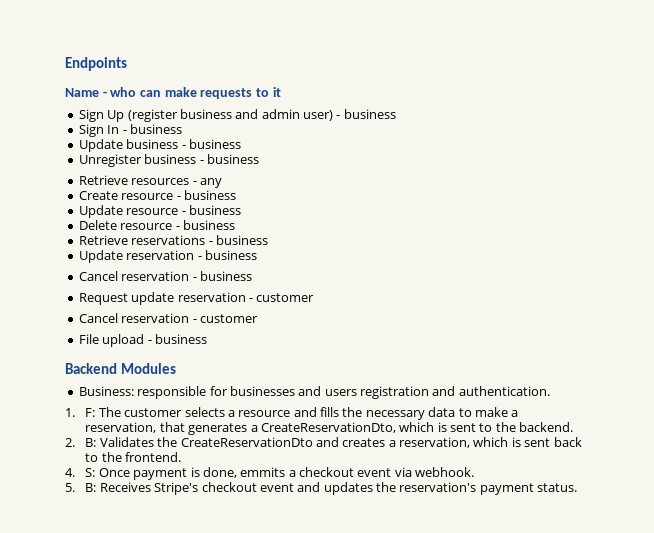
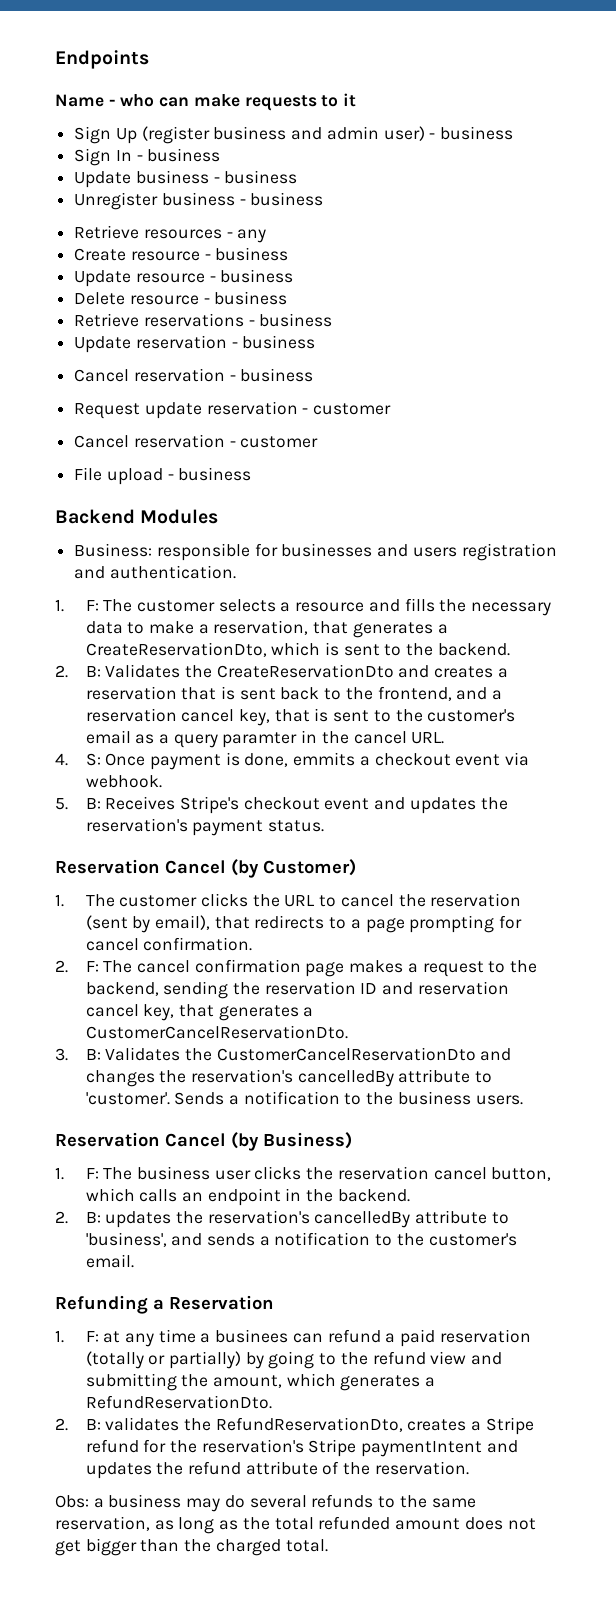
[399,437,509,448] reservation, which -> [85,686,217,700] reservation that
[125,452,182,462] frontend. -> [377,686,503,701] [85,708,516,726] [85,730,445,748] frontend, and a reservation cancel key, that is sent to the customer's email as a query paramter in the cancel URL.
(578, 487) none -> [55,859,356,878] [55,893,522,907] [85,915,523,933] [85,937,253,951] [55,959,538,977] [85,981,509,999] [85,1004,314,1021] [85,1025,348,1039] [55,1047,512,1061] [85,1069,493,1087] [85,1091,523,1105] [55,1132,352,1151] [55,1166,552,1181] [85,1188,410,1206] [55,1210,509,1228] [85,1232,517,1247] [85,1254,134,1268] [55,1295,274,1314] [55,1329,531,1347] [85,1351,503,1369] [85,1373,436,1391] [85,1395,272,1409] [55,1417,534,1435] [85,1439,518,1457] [85,1461,469,1479] [55,1494,476,1512] [55,1516,536,1534] [55,1538,328,1556] // Reservation Cancel (by Customer) // 1. The customer clicks the URL to cancel the reservation (sent by email), that redirects to a page prompting for cancel confirmation. // 2. F: The cancel confirmation page makes a request to the backend, sending the reservation ID and reservation cancel key, that generates a CustomerCancelReservationDto. // 3. B: Validates the CustomerCancelReservationDto and changes the reservation's cancelledBy attribute to 'customer'. Sends a notification to the business users. // Reservation Cancel (by Business) // 1. F: The business user clicks the reservation cancel button, which calls an endpoint in the backend. // 2. B: updates the reservation's cancelledBy attribute to 'business', and sends a notification to the customer's email. // Refunding a Reservation // 1. F: at any time a businees can refund a paid reservation (totally or partially) by going to the refund view and submitting the amount, which generates a RefundReservationDto. // 2. B: validates the RefundReservationDto, creates a Stripe refund for the reservation's Stripe paymentIntent and updates the refund attribute of the reservation. // Obs: a business may do several refunds to the same reservation, as long as the total refunded amount does not get bigger than the charged total.

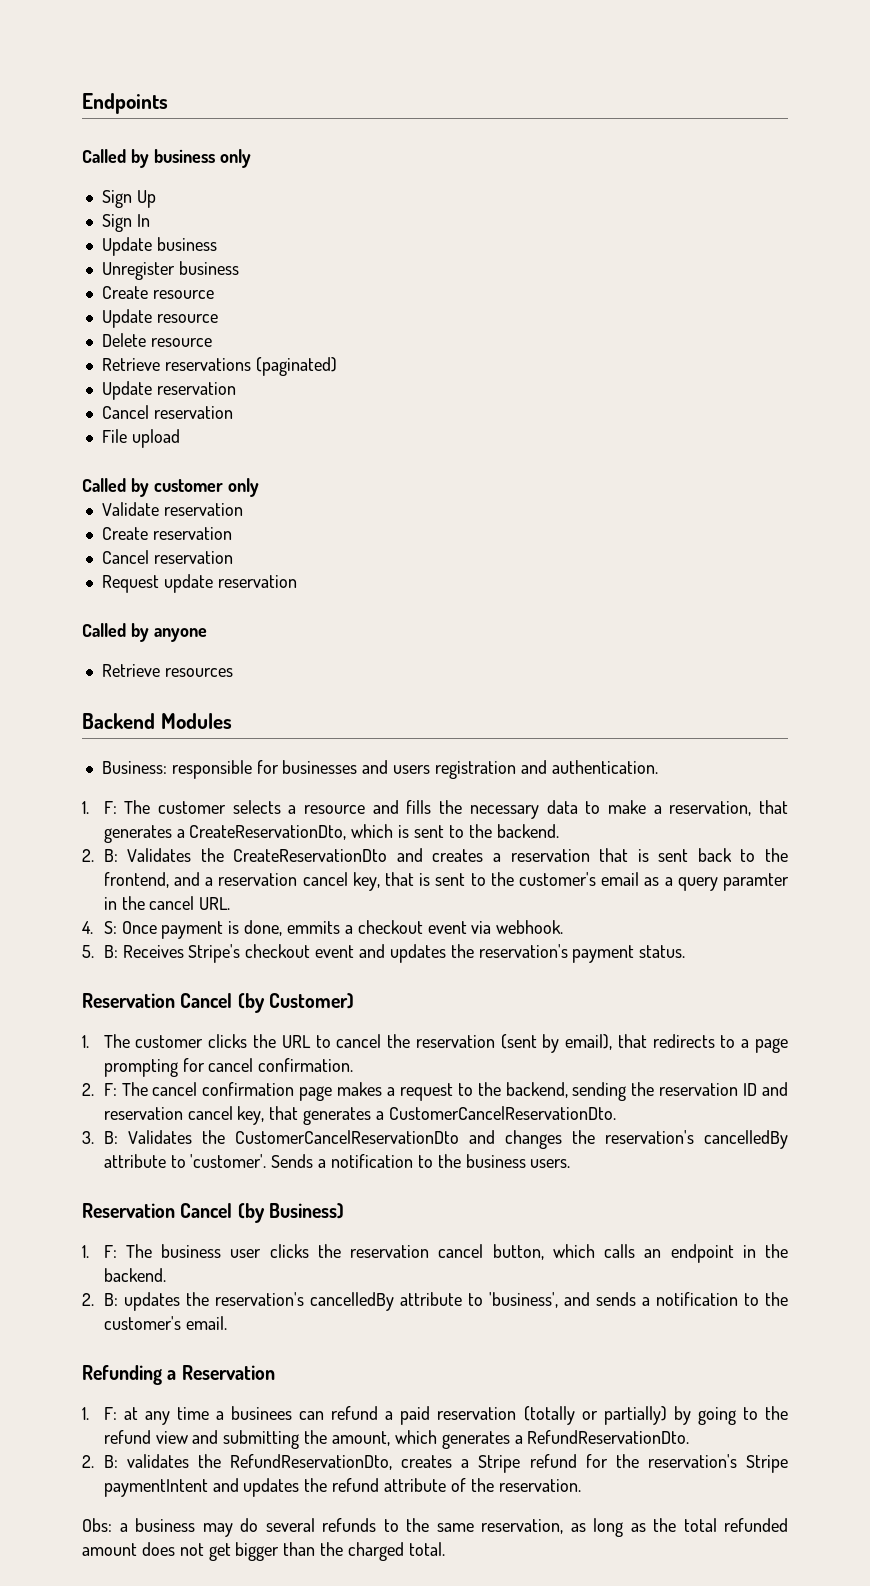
[55,93,357,111] [74,126,514,144] Name - who can make requests to it // Sign Up (register business and admin user) - business -> [82,149,251,168] [101,190,156,208] Called by business only // Sign Up
[136,148,221,162] - business -> (150, 220) none
[213,170,298,184] - business -> (217, 244) none
[239,192,324,206] [74,225,267,243] - business // Retrieve resources - any -> (239, 268) none
[204,247,289,261] - business -> (214, 294) none
[209,269,294,283] - business -> (218, 318) none
[203,291,288,305] - business -> (212, 342) none
[248,313,333,327] - business -> [255,357,337,376] (paginated)
[231,335,316,349] [74,368,314,382] [74,401,392,419] [74,434,319,448] [74,467,252,485] - business // Cancel reservation - business // Request update reservation - customer // Cancel reservation - customer // File upload - business -> [101,405,233,419] [101,429,180,448] [82,478,259,497] [101,502,243,516] [101,527,232,540] [101,550,233,564] [101,574,297,593] [82,623,207,642] [101,664,233,677] // Cancel reservation // File upload // Called by customer only // Validate reservation // Create reservation // Cancel reservation // Request update reservation // Called by anyone // Retrieve resources

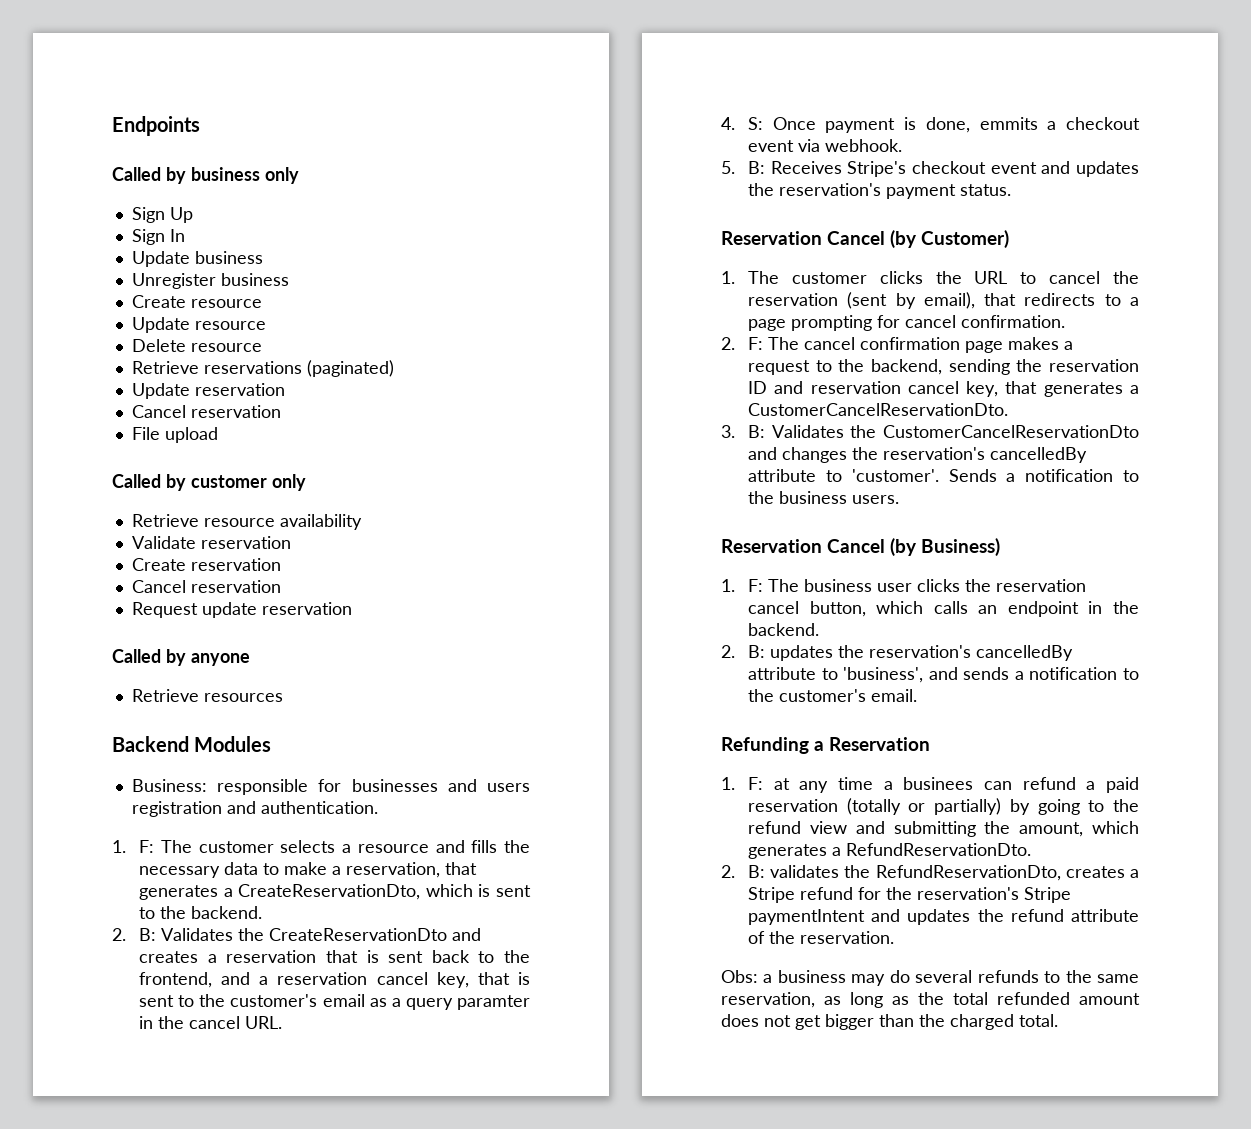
(259, 487) none -> [131,514,362,530] // Retrieve resource availability

